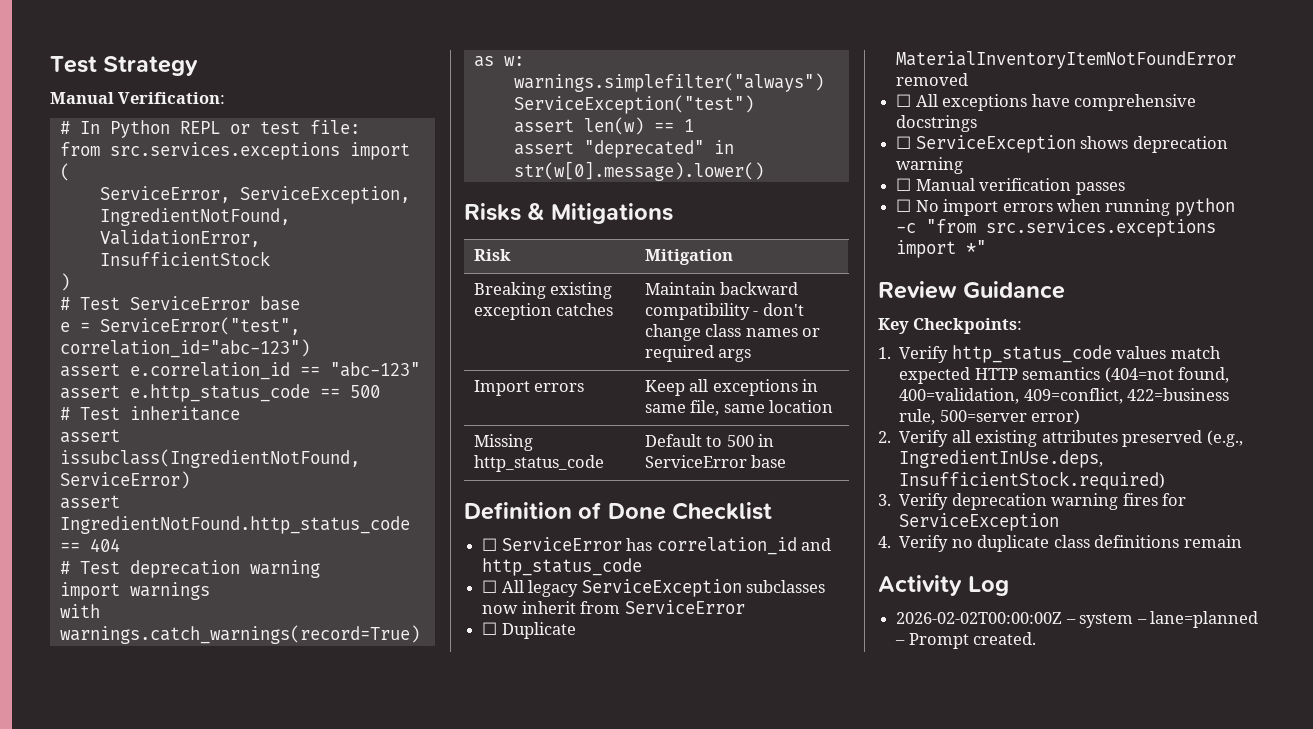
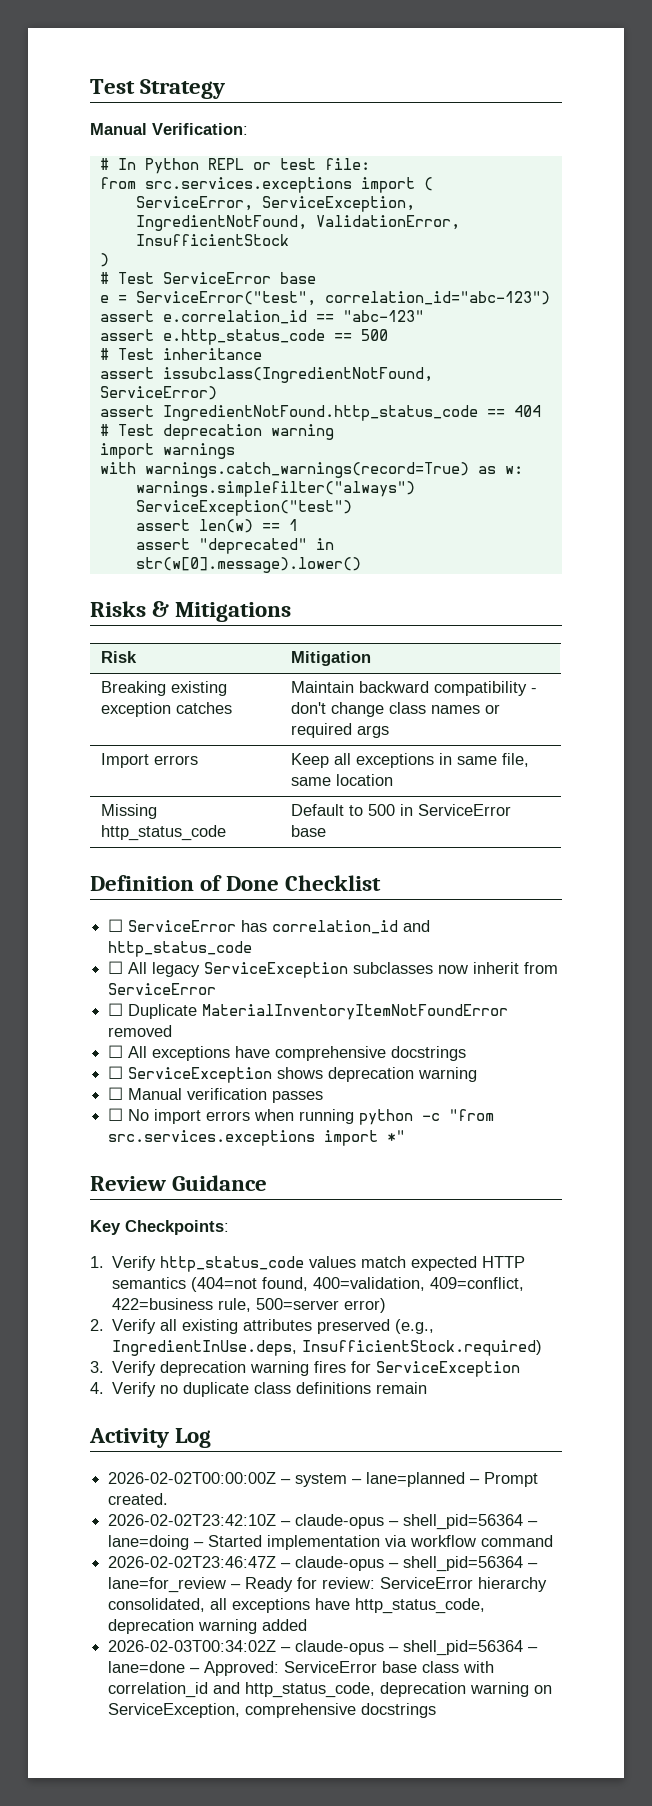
(1037, 638) none -> [108,1514,539,1530] [108,1535,554,1550] [108,1556,539,1572] [108,1577,548,1593] [108,1598,486,1614] [108,1619,308,1634] [108,1640,539,1656] [108,1661,495,1676] [108,1682,553,1698] [108,1703,437,1718] // 2026-02-02T23:42:10Z – claude-opus – shell_pid=56364 – lane=doing – Started implementation via workflow command // 2026-02-02T23:46:47Z – claude-opus – shell_pid=56364 – lane=for_review – Ready for review: ServiceError hierarchy consolidated, all exceptions have http_status_code, deprecation warning added // 2026-02-03T00:34:02Z – claude-opus – shell_pid=56364 – lane=done – Approved: ServiceError base class with correlation_id and http_status_code, deprecation warning on ServiceException, comprehensive docstrings

